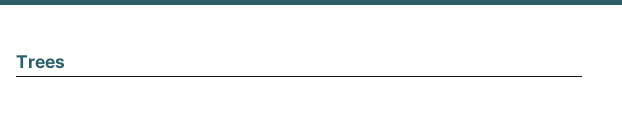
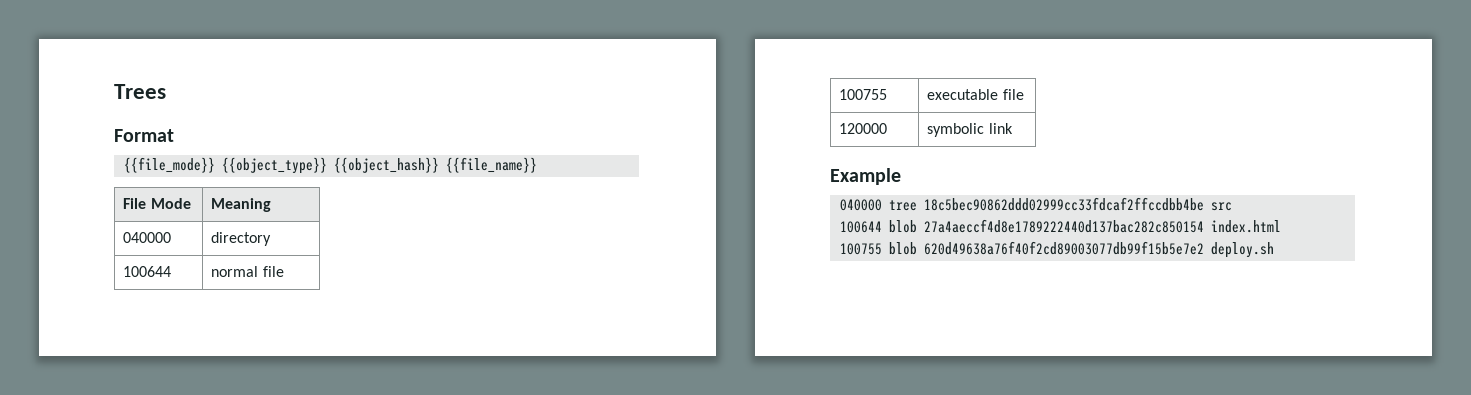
(65, 62) none -> [114,129,174,142] [123,157,537,174] [123,198,191,209] [211,198,272,212] [123,232,172,243] [211,232,272,246] [123,266,172,277] [211,266,284,277] [839,89,888,100] [927,89,1024,100] [839,123,888,134] [927,123,1013,137] [830,168,901,185] [839,197,1232,211] [839,219,1281,233] [839,241,1274,258] // Format // {{file_mode}} {{object_type}} {{object_hash}} {{file_name}} // File Mode | Meaning // 040000 | directory // 100644 | normal file // 100755 | executable file // 120000 | symbolic link // Example // 040000 tree 18c5bec90862ddd02999cc33fdcaf2ffccdbb4be src // 100644 blob 27a4aeccf4d8e1789222440d137bac282c850154 index.html // 100755 blob 620d49638a76f40f2cd89003077db99f15b5e7e2 deploy.sh

